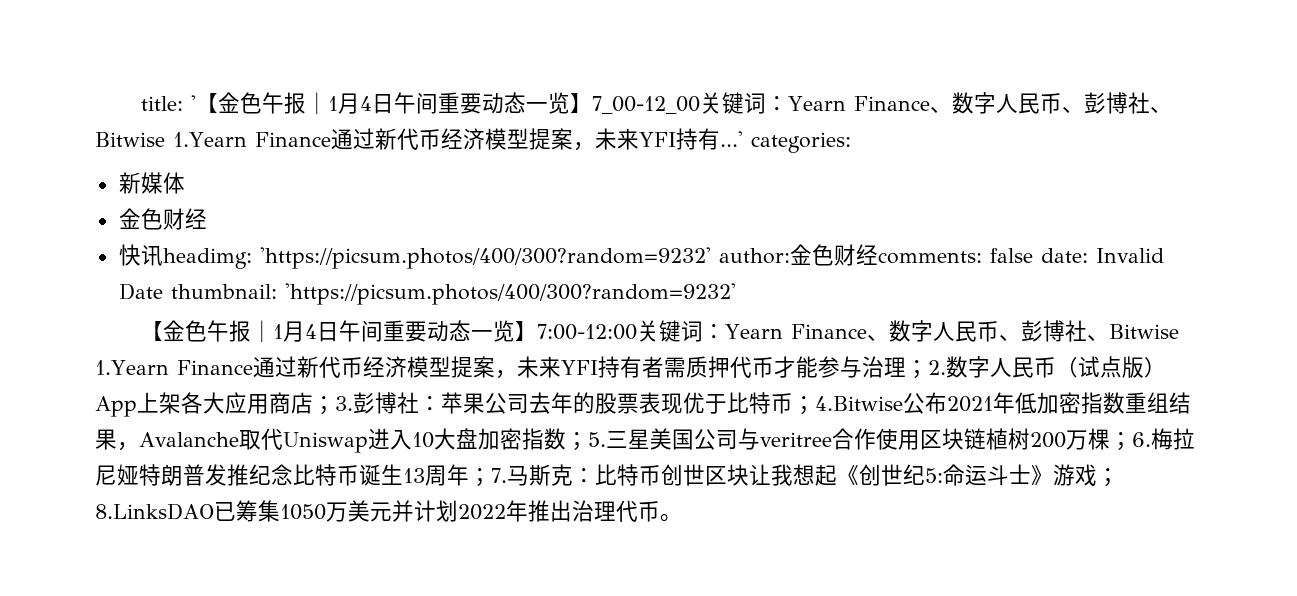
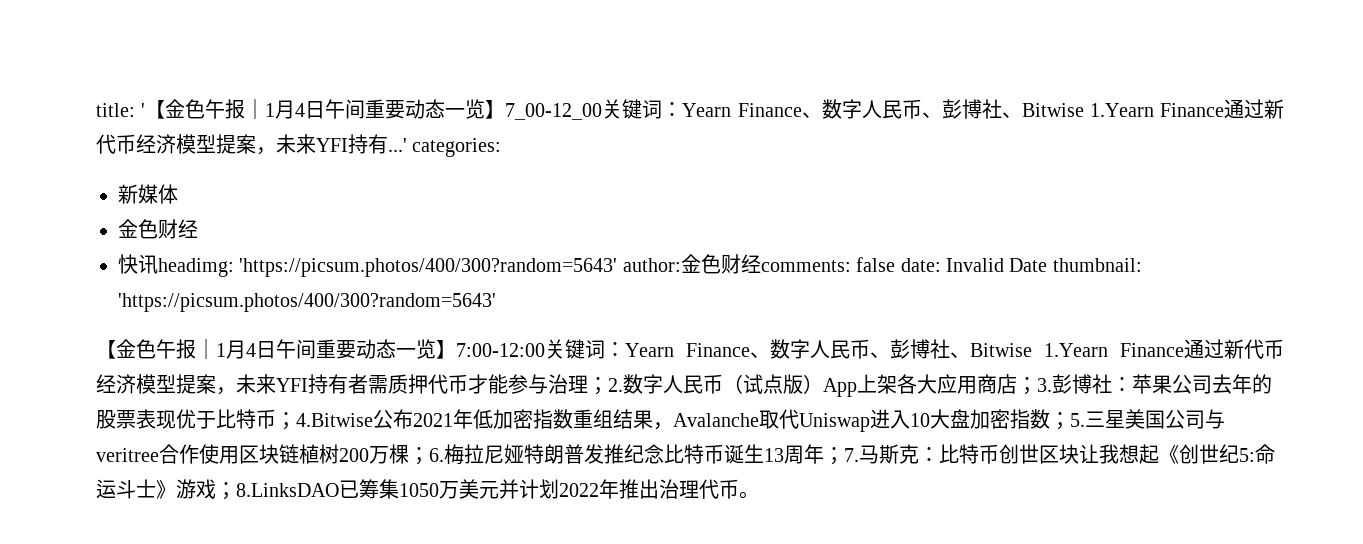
[259,247,711,269] 'https://picsum.photos/400/300?random=9232' -> [239,258,618,277] 'https://picsum.photos/400/300?random=5643'
[284,283,736,305] 'https://picsum.photos/400/300?random=9232' -> [118,293,496,312] 'https://picsum.photos/400/300?random=5643'

